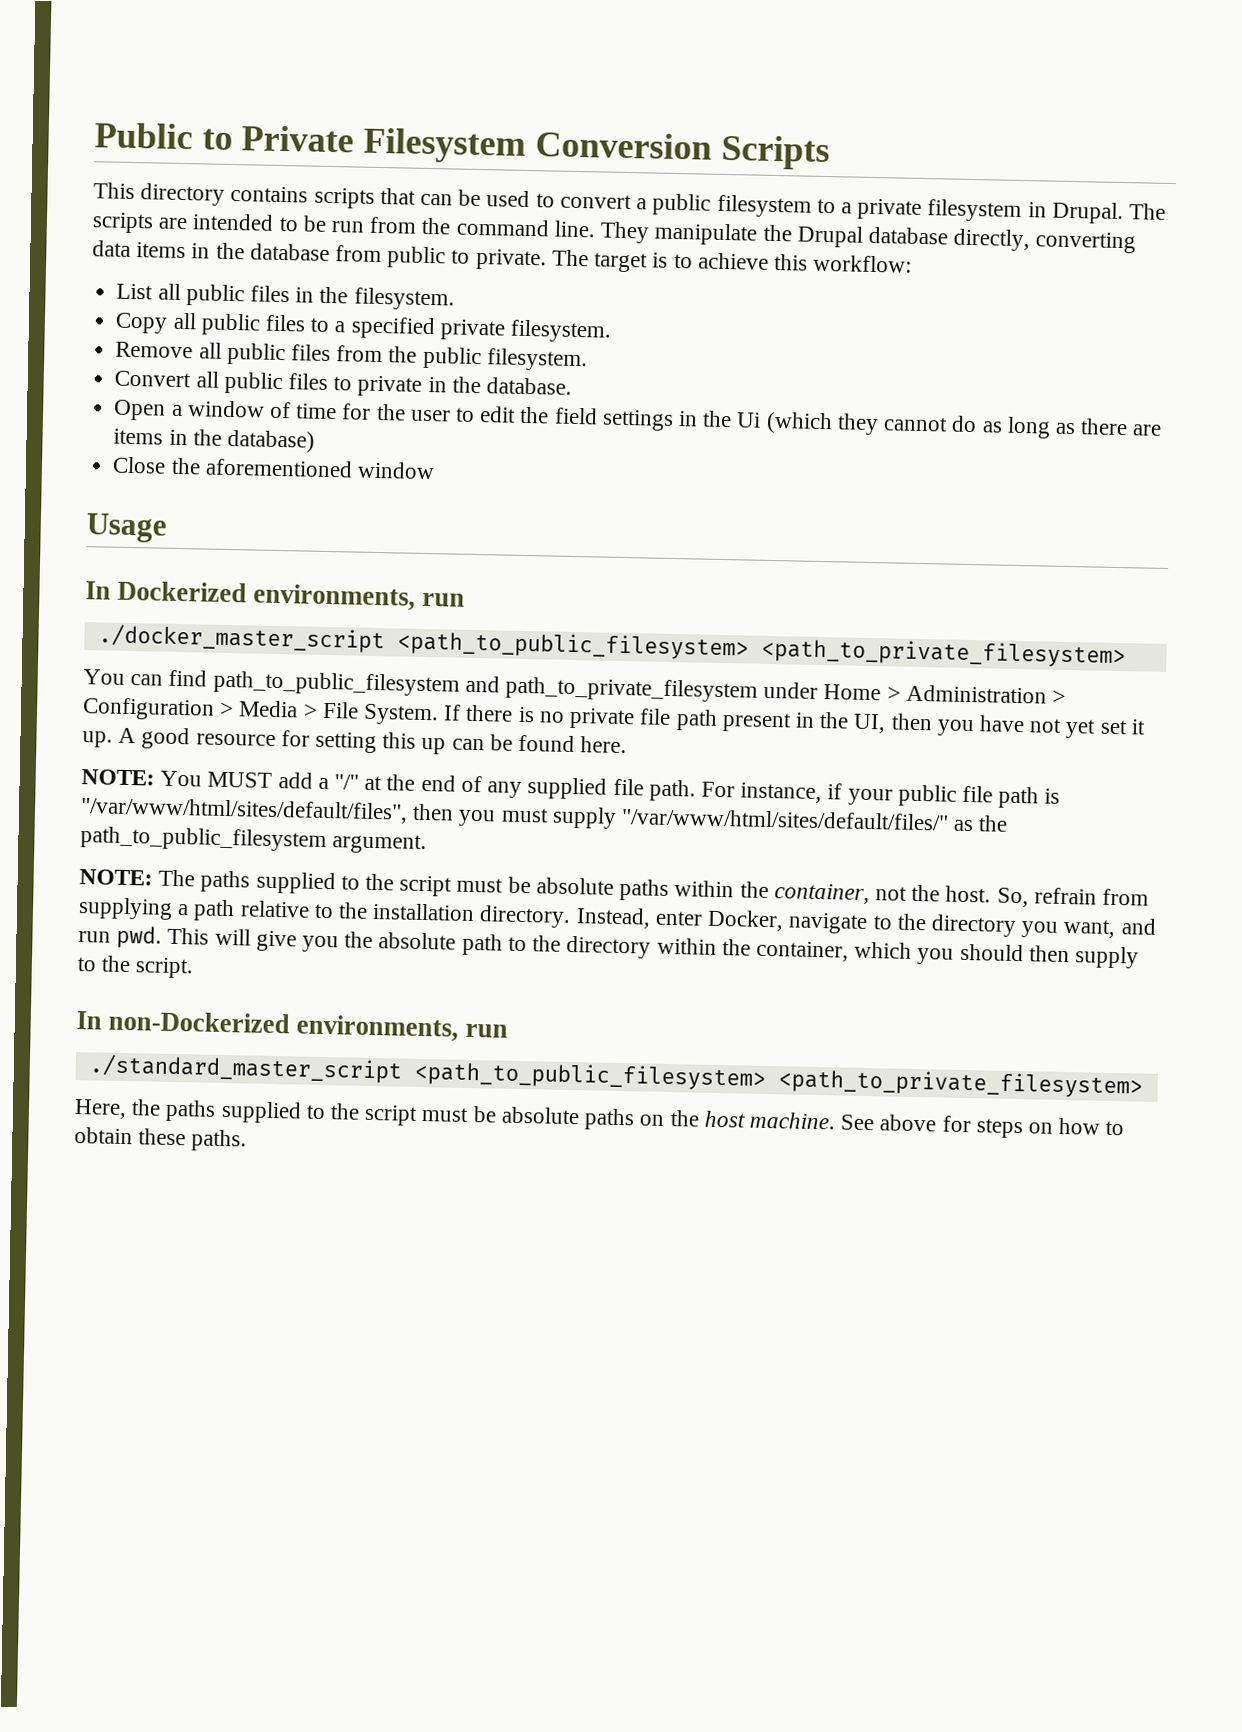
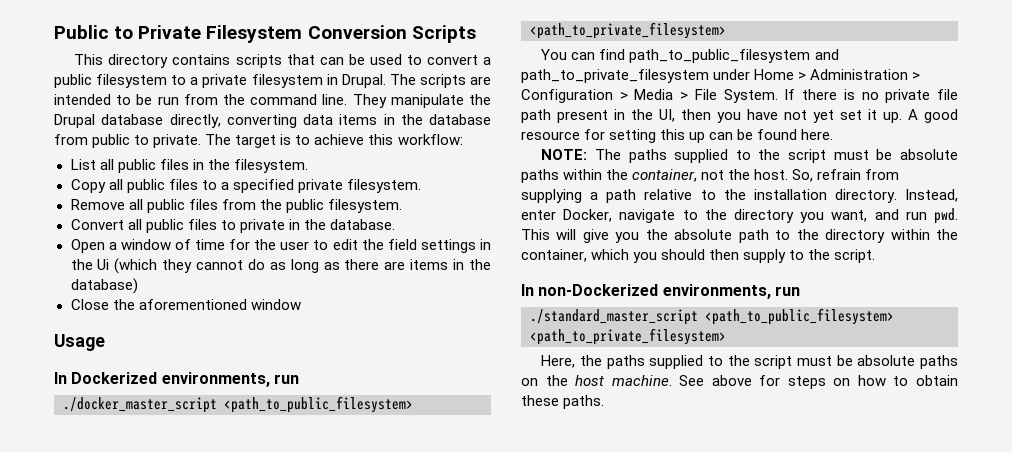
[81,769,1061,809] [80,797,1009,832] [80,826,428,855] // NOTE: You MUST add a "/" at the end of any supplied file path. For instance, if your public file path is "/var/www/html/sites/default/files", then you must supply "/var/www/html/sites/default/files/" as the path_to_public_filesystem argument. -> (834, 134) none

